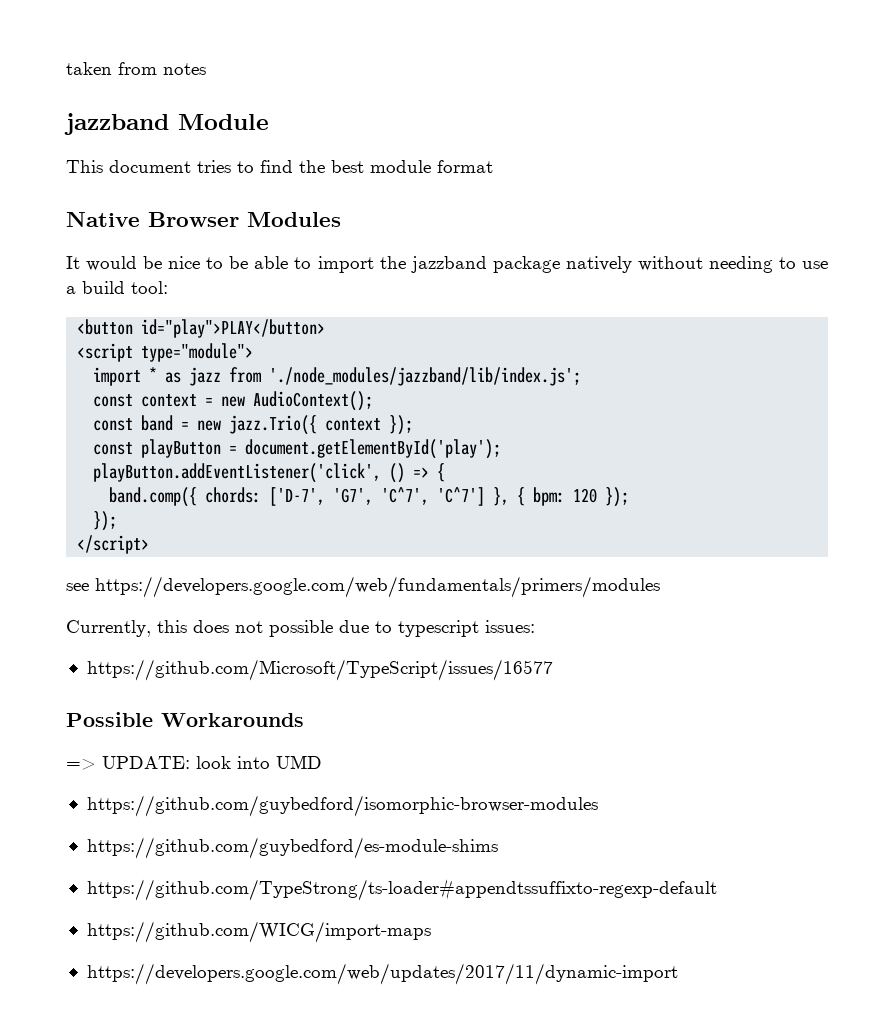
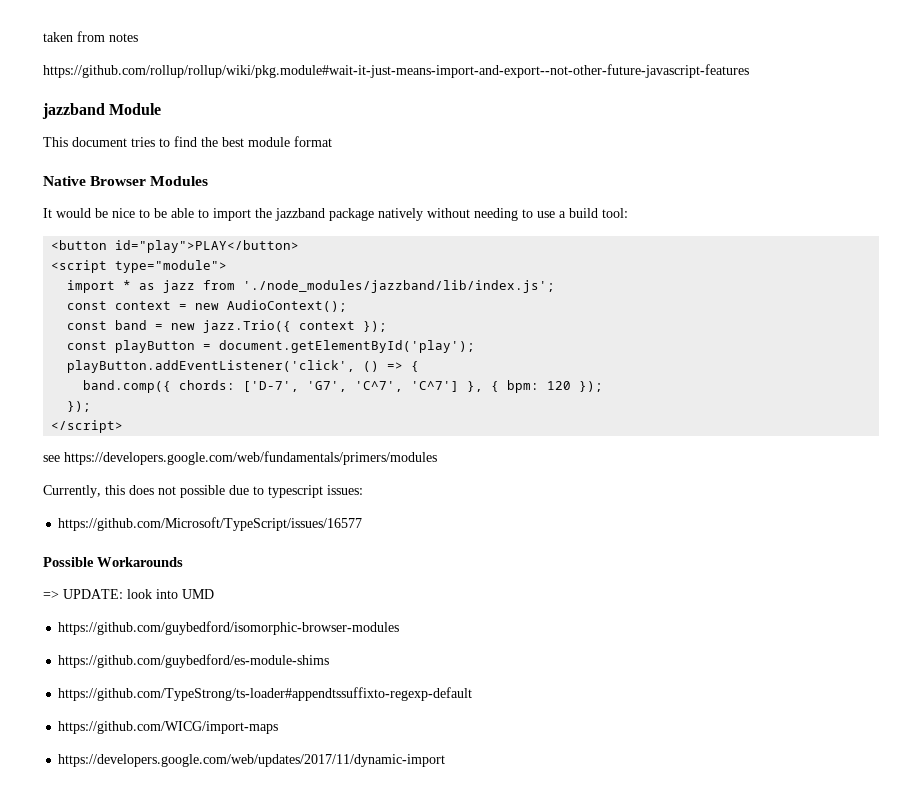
(206, 69) none -> [43,64,749,78] // https://github.com/rollup/rollup/wiki/pkg.module#wait-it-just-means-import-and-export--not-other-future-javascript-features

